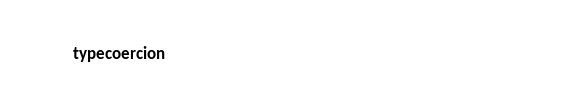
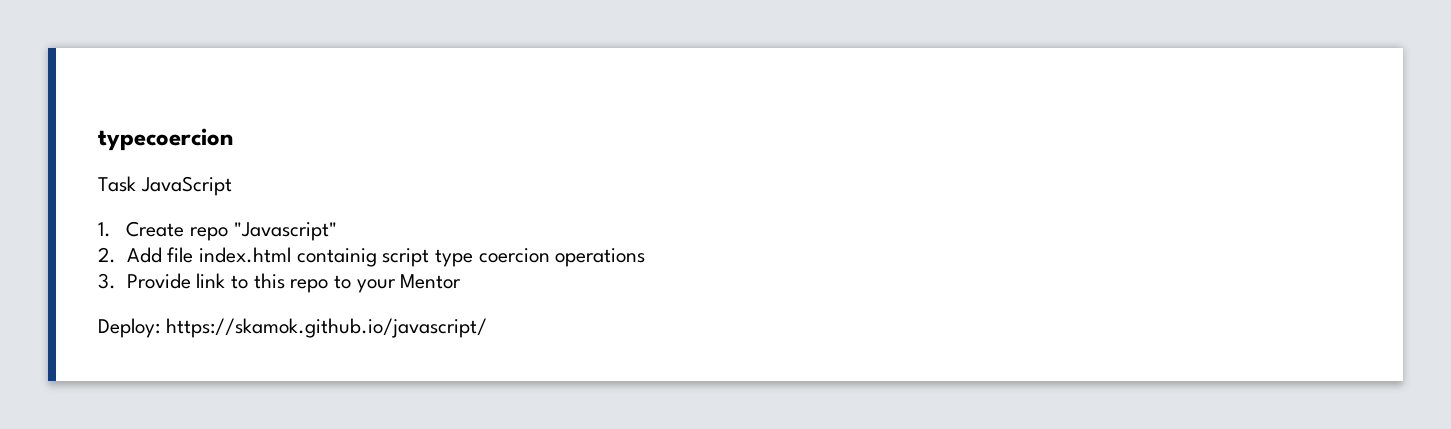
(165, 54) none -> [98,176,232,196] [98,221,337,241] [98,247,646,267] [98,273,462,293] [98,318,487,338] // Task JavaScript // 1. Create repo "Javascript" // 2. Add file index.html containig script type coercion operations // 3. Provide link to this repo to your Mentor // Deploy: https://skamok.github.io/javascript/

